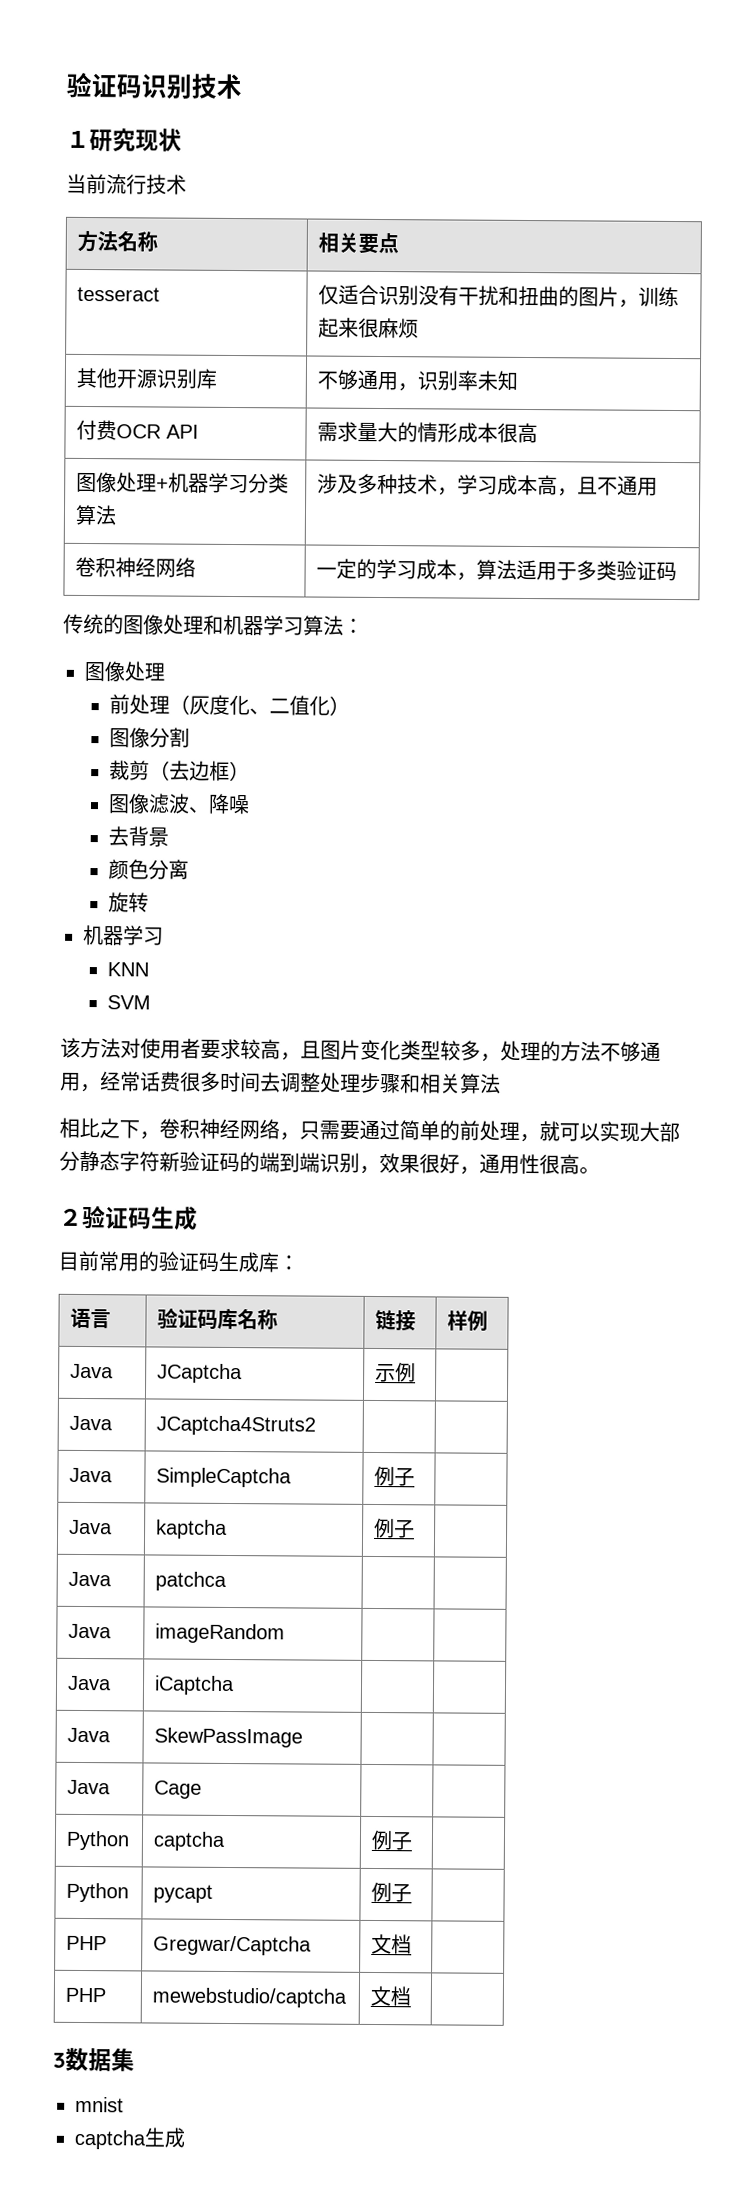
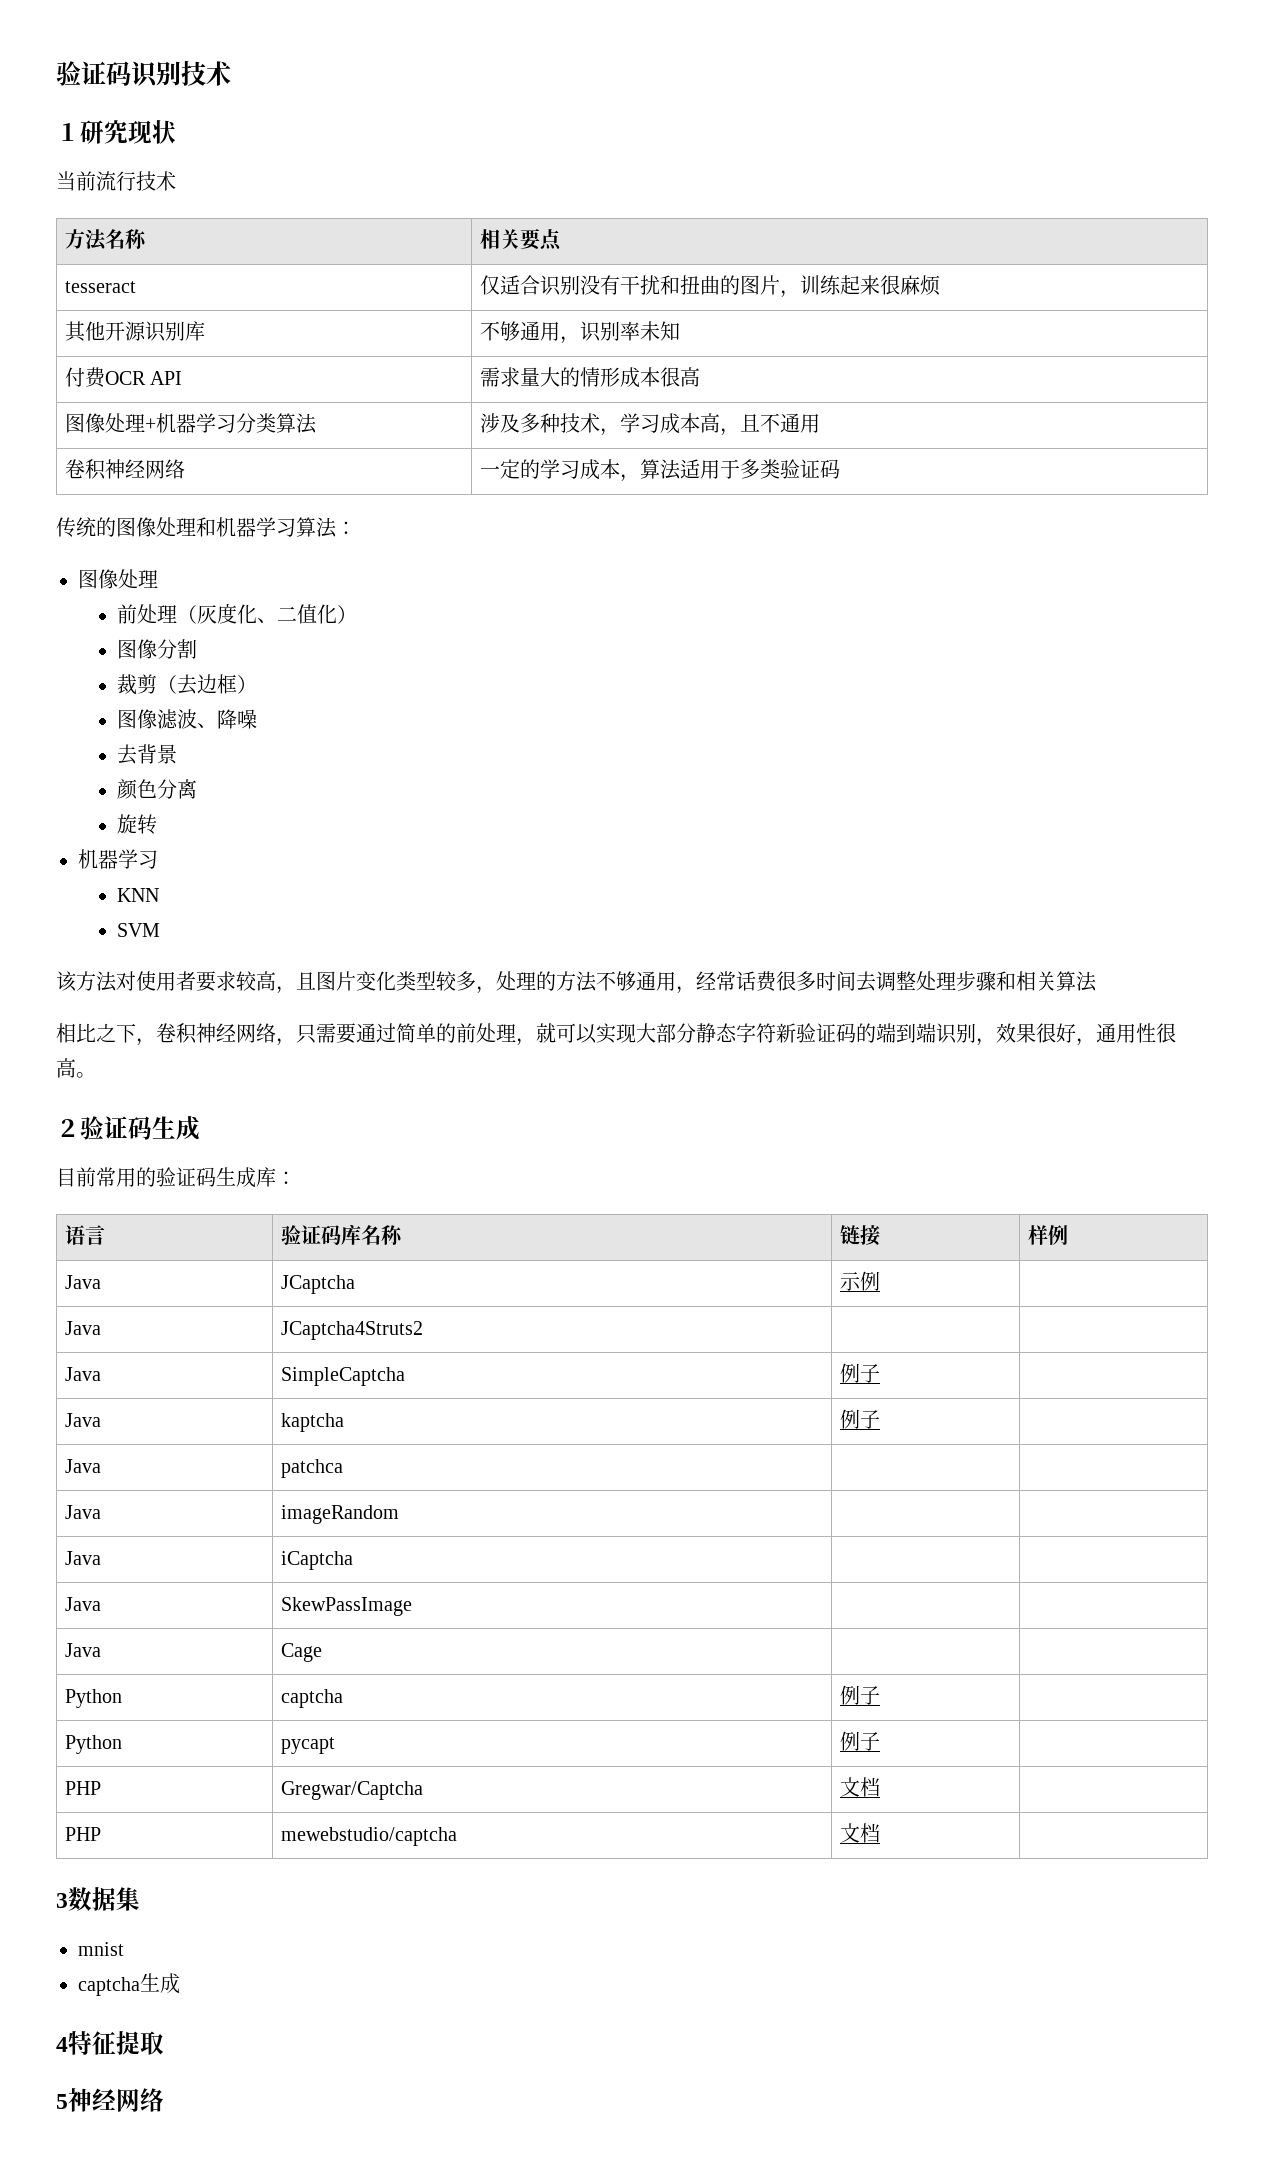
(185, 2137) none -> [56,2031,164,2055] [56,2088,164,2112] // 4特征提取 // 5神经网络

